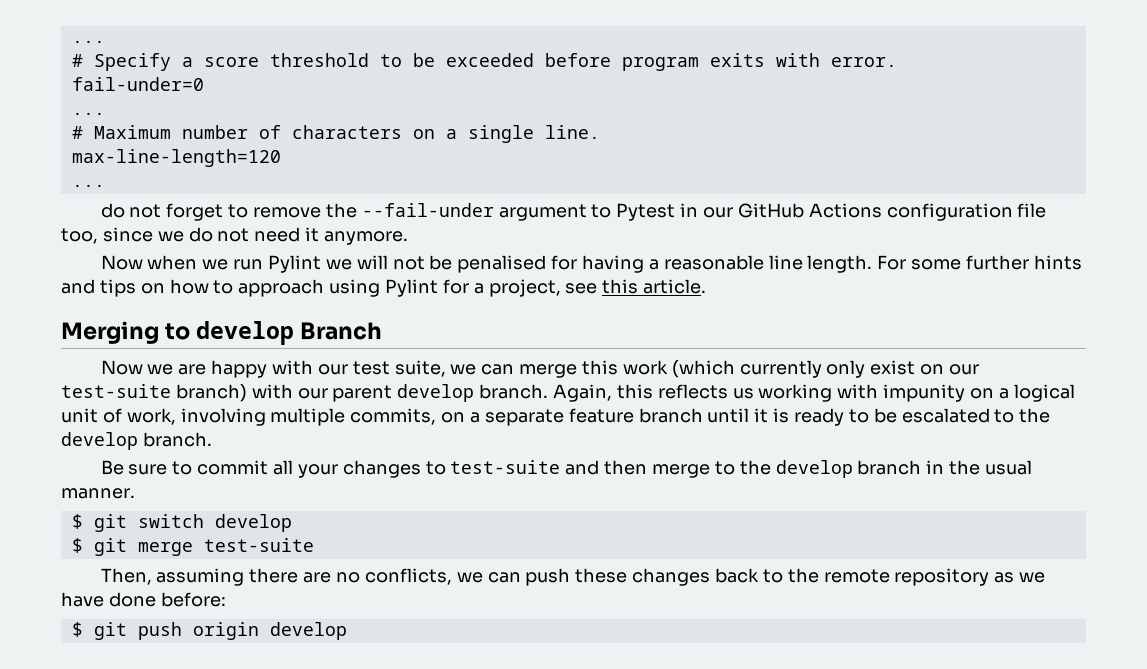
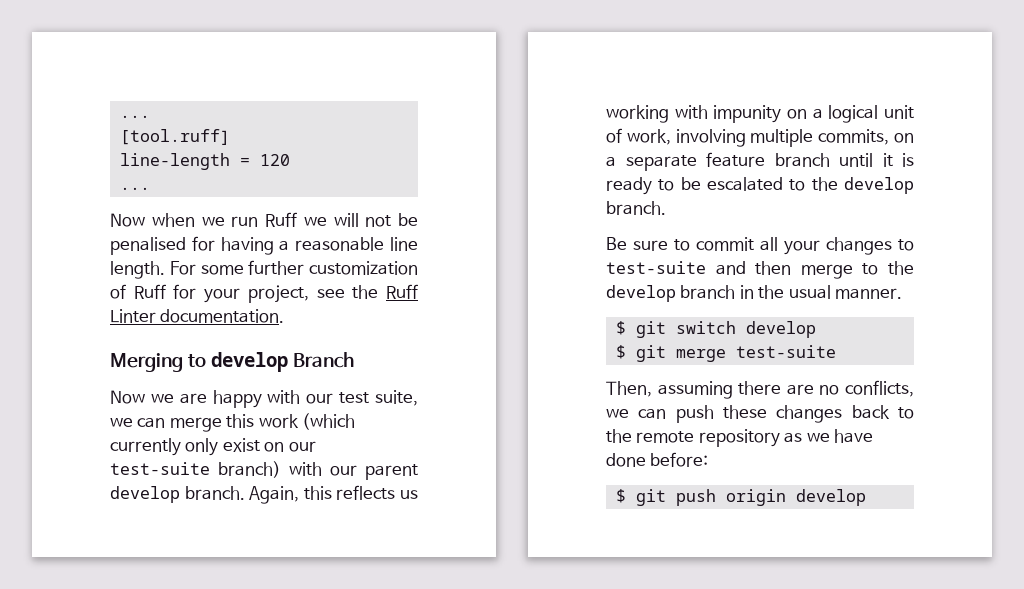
[71,40,105,43] [71,53,897,71] [71,77,204,91] [71,112,105,115] [71,125,600,143] [71,149,281,167] [71,184,105,187] [100,203,1047,221] [61,227,409,245] ... // # Specify a score threshold to be exceeded before program exits with error. // fail-under=0 // ... // # Maximum number of characters on a single line. // max-line-length=120 // ... // do not forget to remove the --fail-under argument to Pytest in our GitHub Actions configuration file too, since we do not need it anymore. -> [119,115,150,118] [119,129,230,145] [119,153,290,170] [119,187,150,190] ... // [tool.ruff] // line-length = 120 // ...
[267,255,321,273] Pylint -> [265,212,297,227] Ruff
[1033,255,1082,270] [61,279,707,297] hints and tips on how to approach using Pylint for a project, see this article. -> [309,261,418,275] [110,284,419,303] [110,309,285,323] customization of Ruff for your project, see the Ruff Linter documentation.

